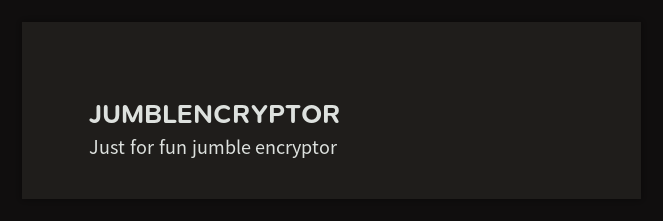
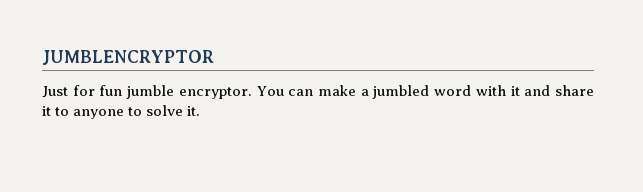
[255,141,339,158] encryptor -> [178,85,594,99] [42,105,201,119] encryptor. You can make a jumbled word with it and share it to anyone to solve it.

